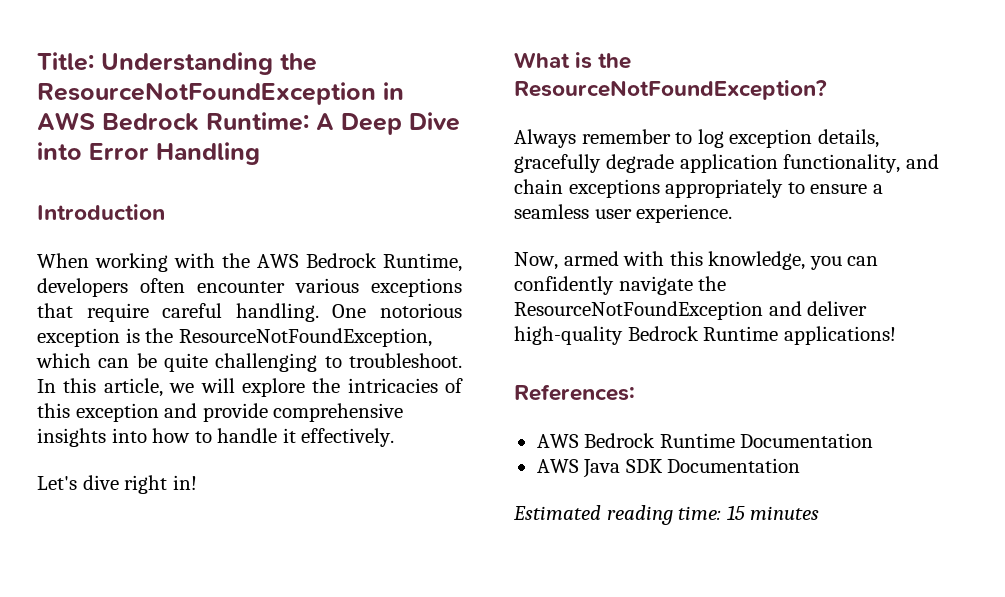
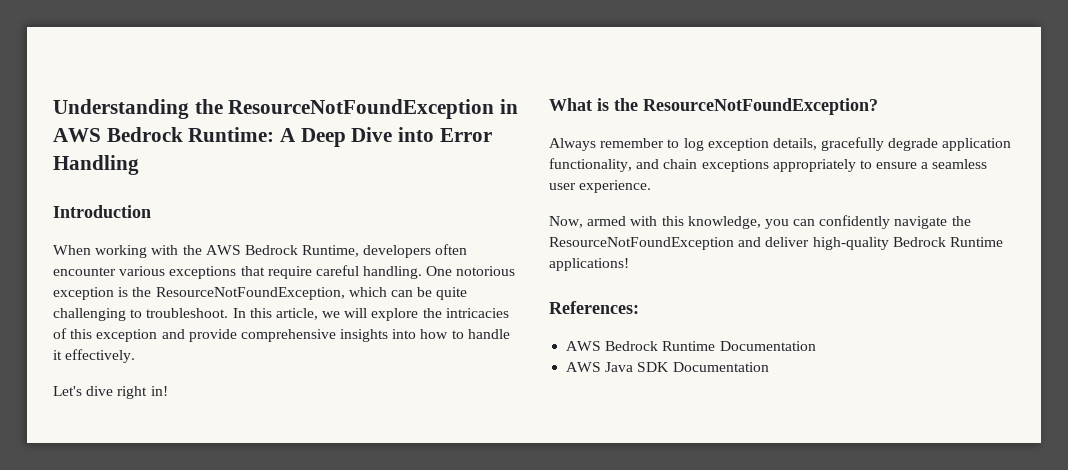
[37,52,94,71] Title: -> (53, 109) none
[513,505,820,525] // Estimated reading time: 15 minutes -> (769, 367) none

